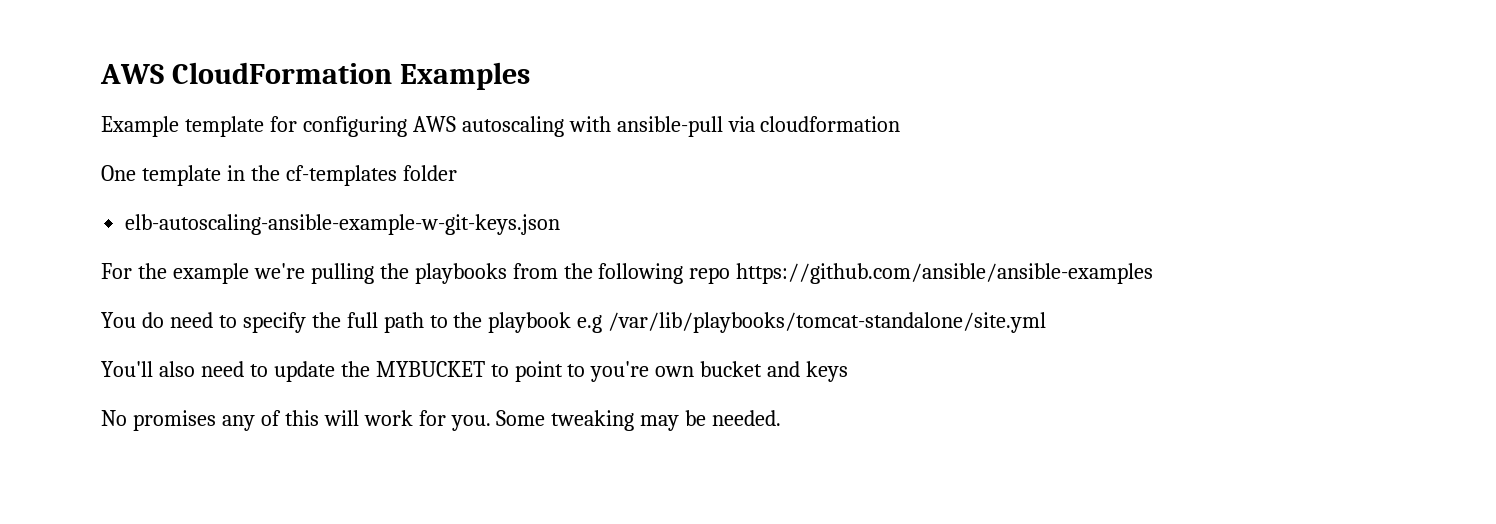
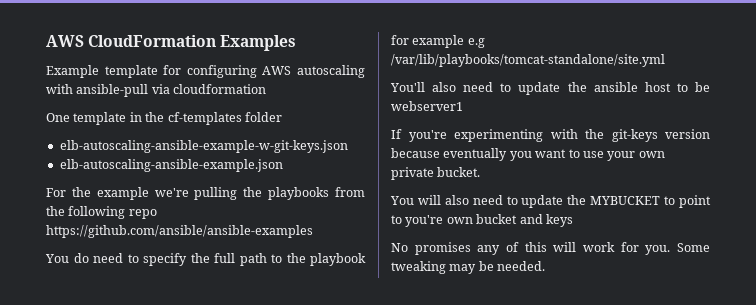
(561, 224) none -> [59,159,283,172] // elb-autoscaling-ansible-example.json
(572, 322) none -> [391,35,465,48] for example
(370, 369) none -> [593,82,710,92] [391,101,463,111] [391,129,710,142] [391,148,665,161] [391,167,481,180] [390,195,587,208] ansible host to be webserver1 // If you're experimenting with the git-keys version because eventually you want to use your own private bucket. // You will also need to update the

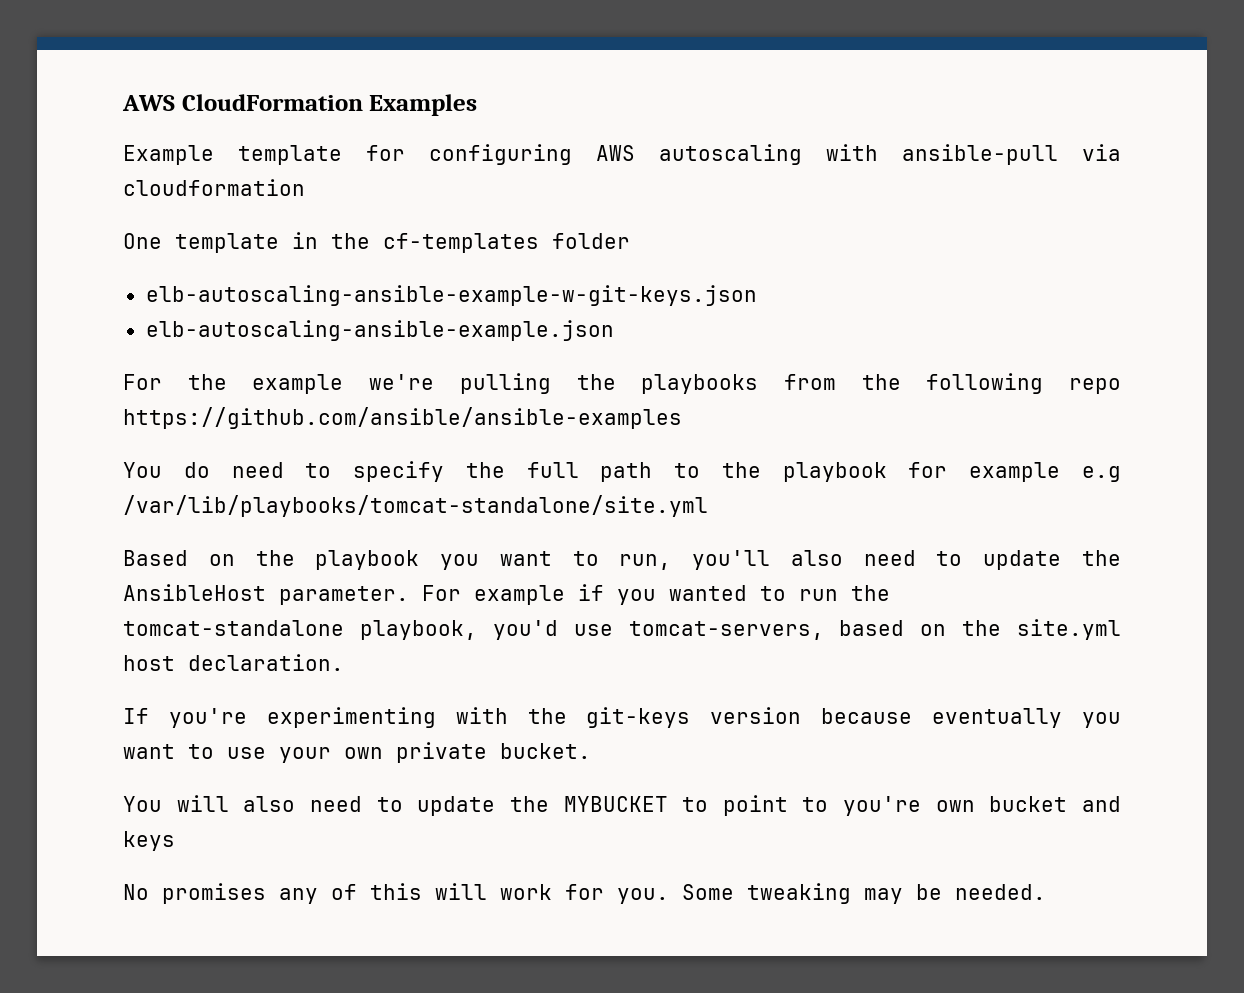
[390,82,710,95] [391,101,463,111] You'll also need to update the ansible host to be webserver1 -> [123,550,1121,570] [123,584,890,605] [123,619,1121,640] [123,654,344,671] Based on the playbook you want to run, you'll also need to update the AnsibleHost parameter. For example if you wanted to run the tomcat-standalone playbook, you'd use tomcat-servers, based on the site.yml host declaration.

